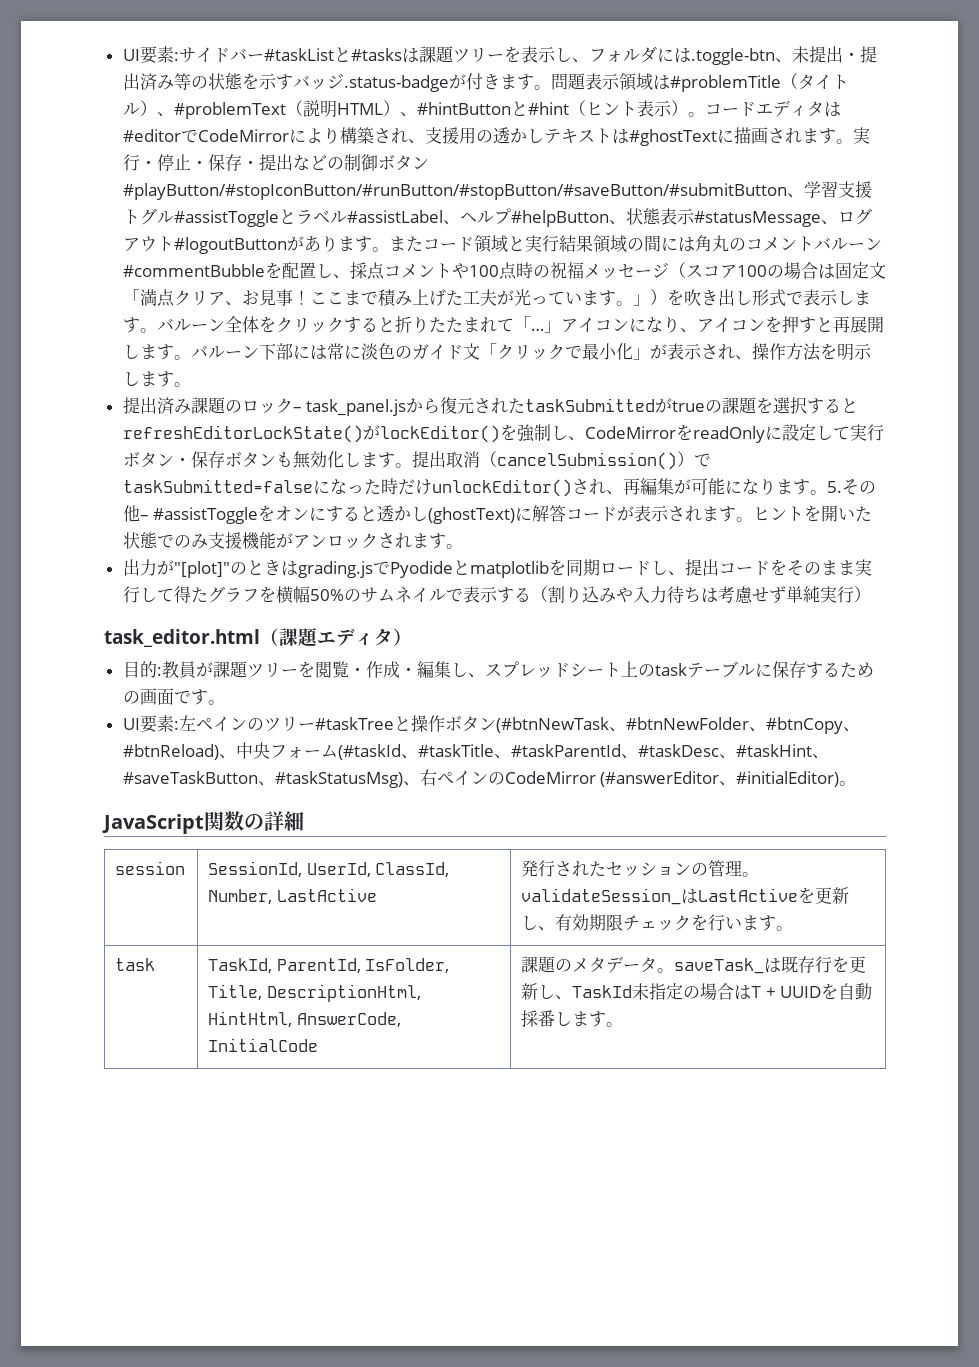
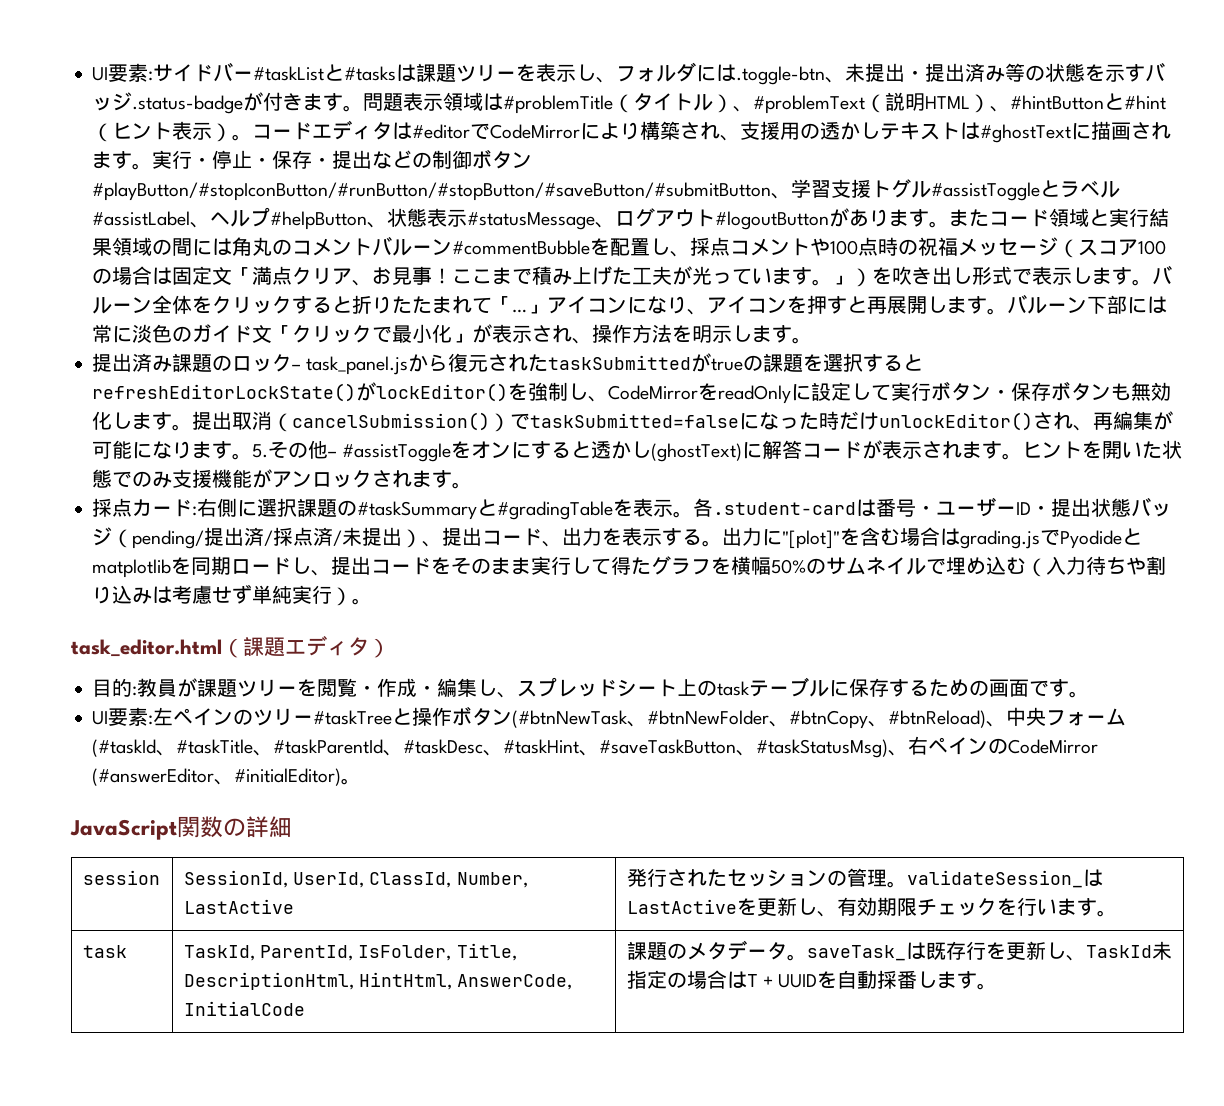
[122,559,281,578] 出力が"[plot]"のとき -> [92,497,1172,520] [92,527,941,549] 採点カード:右側に選択課題の#taskSummaryと#gradingTableを表示。各.student-cardは番号・ユーザーID・提出状態バッジ（pending/提出済/採点済/未提出）、提出コード、出力を表示する。出力に"[plot]"を含む場合
[462,586,701,603] 表示する（割り込みや入力待ち -> [946,556,1167,577] [92,585,153,604] 埋め込む（入力待ちや割り込み
(871, 594) none -> [352,598,373,605] 。

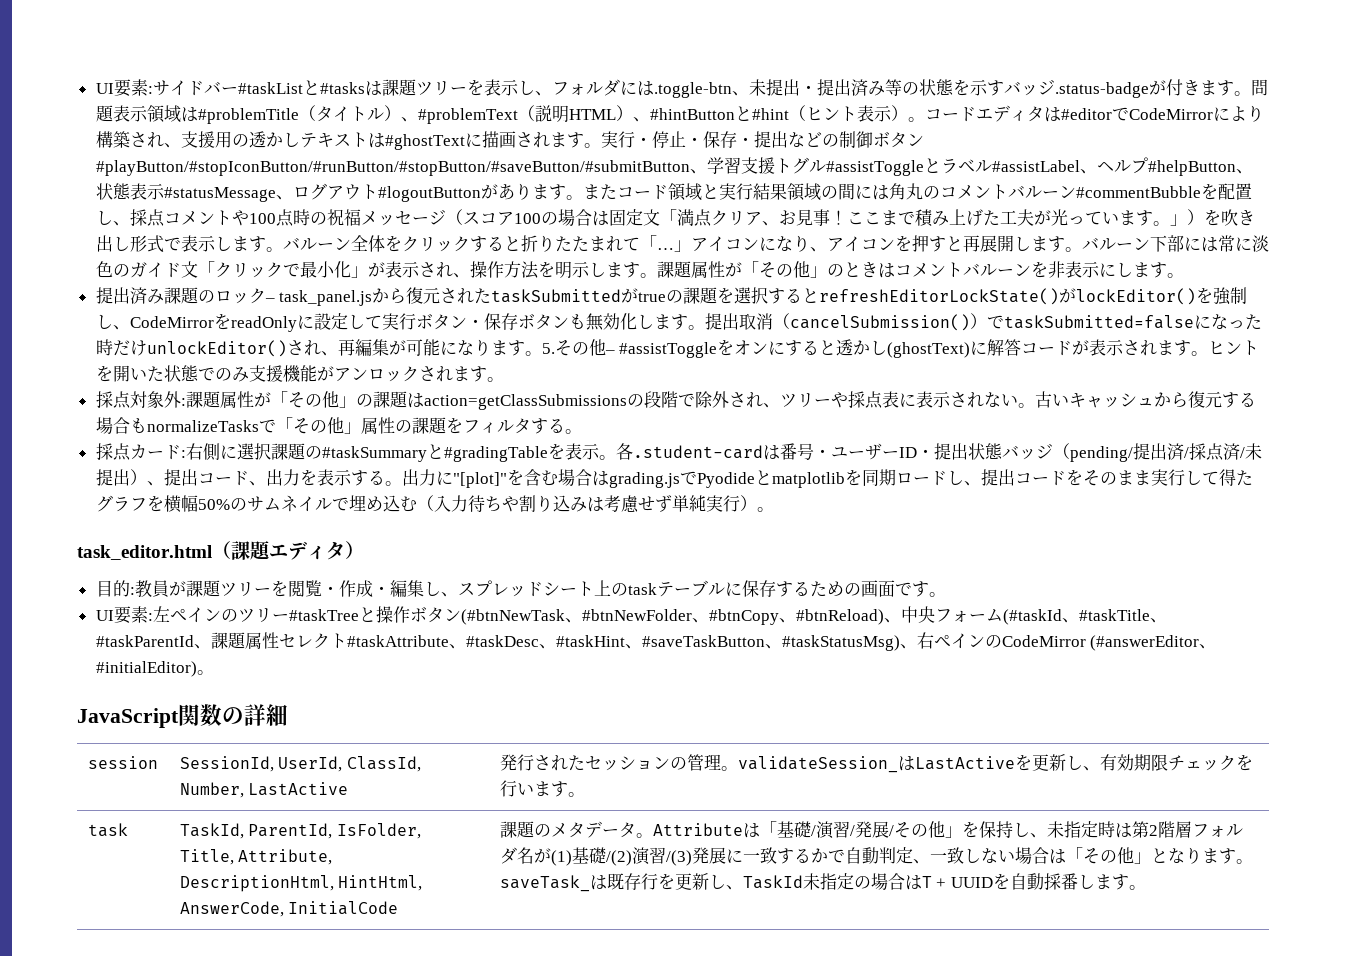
(813, 340) none -> [656,261,1184,278] 課題属性が「その他」のときはコメントバルーンを非表示にします。
(473, 485) none -> [95,391,1256,410] [95,417,582,434] // 採点対象外:課題属性が「その他」の課題はaction=getClassSubmissionsの段階で除外され、ツリーや採点表に表示されない。古いキャッシュから復元する場合もnormalizeTasksで「その他」属性の課題をフィルタする。
(404, 753) none -> [210,632,466,649] 課題属性セレクト#taskAttribute、
(517, 952) none -> [238,849,333,865] Attribute,
(807, 957) none -> [652,821,1243,839] [499,847,1253,866] Attributeは「基礎/演習/発展/その他」を保持し、未指定時は第2階層フォルダ名が(1)基礎/(2)演習/(3)発展に一致するかで自動判定、一致しない場合は「その他」となります。

